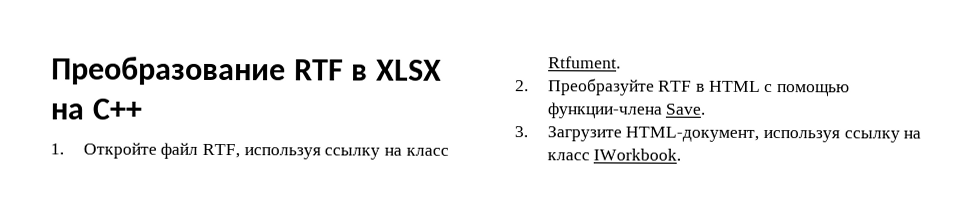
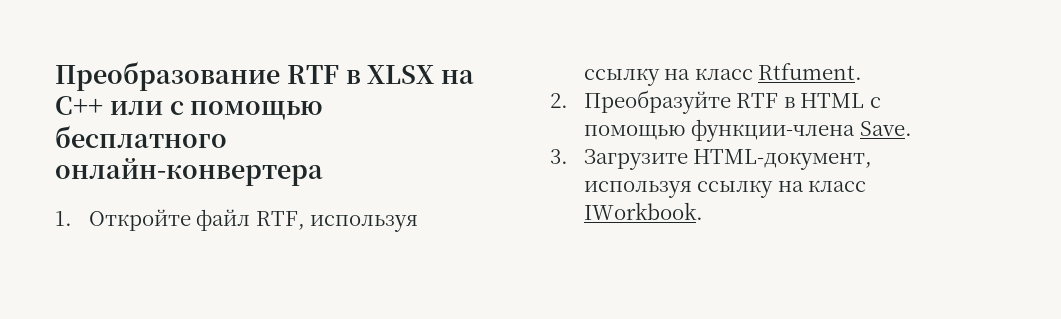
(142, 109) none -> [109,101,324,120] [55,125,227,148] [55,157,323,186] или с помощью бесплатного онлайн-конвертера

